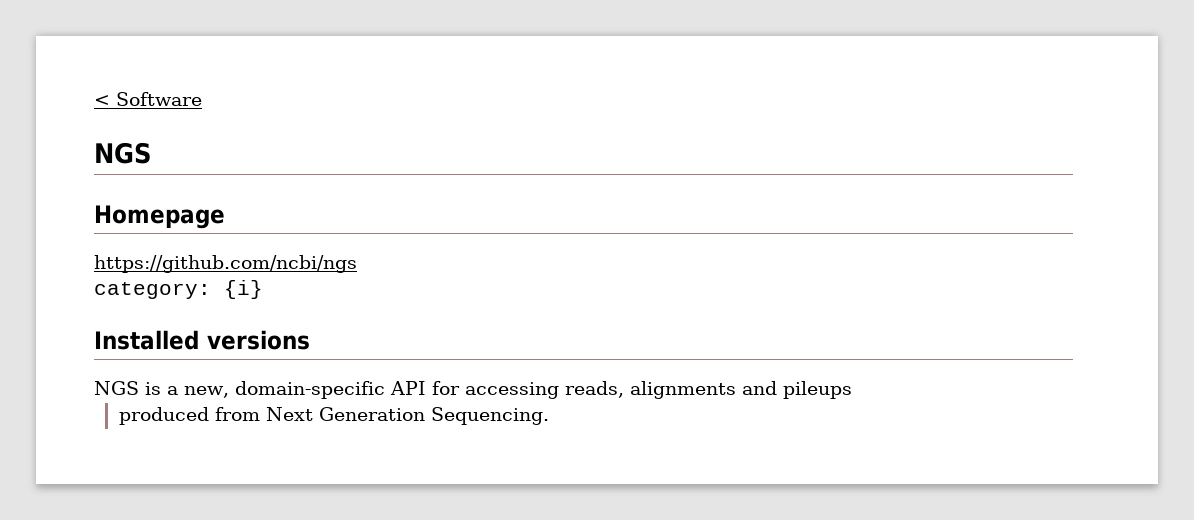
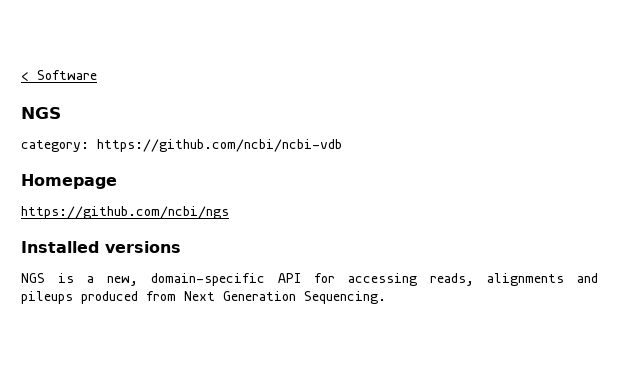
(152, 153) none -> [21,139,342,152] // category: https://github.com/ncbi/ncbi-vdb
[94,280,263,299] // category: {i} -> (229, 212) none
(852, 390) // -> (73, 297) none

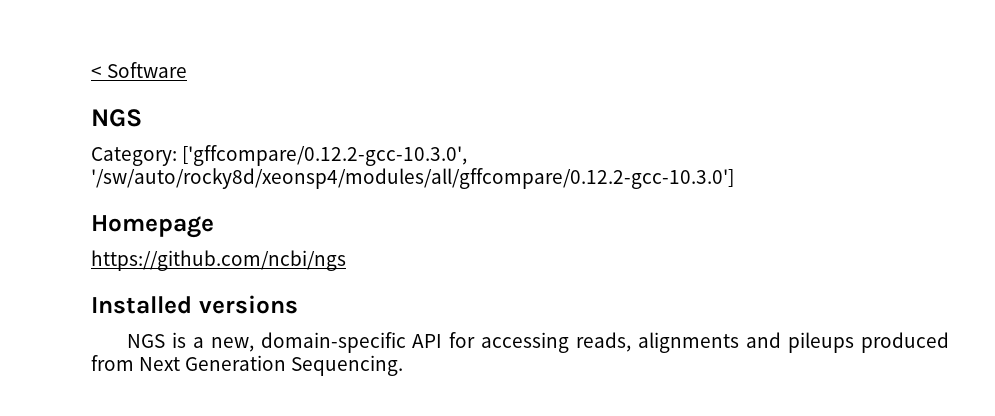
[21,139,342,152] category: https://github.com/ncbi/ncbi-vdb -> [91,145,468,166] [91,168,734,189] Category: ['gffcompare/0.12.2-gcc-10.3.0', '/sw/auto/rocky8d/xeonsp4/modules/all/gffcompare/0.12.2-gcc-10.3.0']

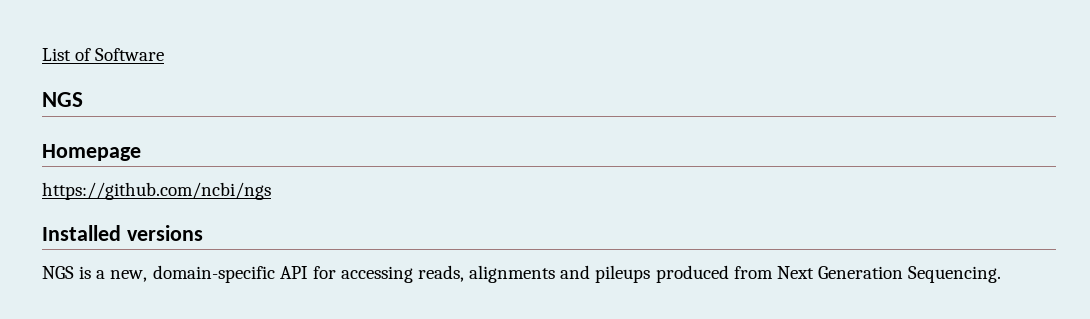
[91,66,102,78] < -> [42,48,92,61] List of
[91,145,468,166] [91,168,734,189] // Category: ['gffcompare/0.12.2-gcc-10.3.0', '/sw/auto/rocky8d/xeonsp4/modules/all/gffcompare/0.12.2-gcc-10.3.0'] -> (83, 99) none

